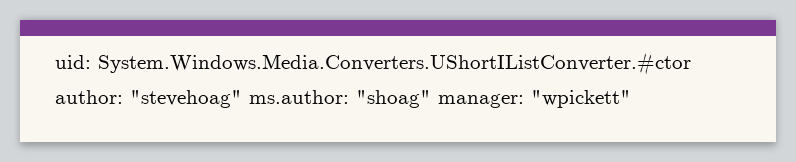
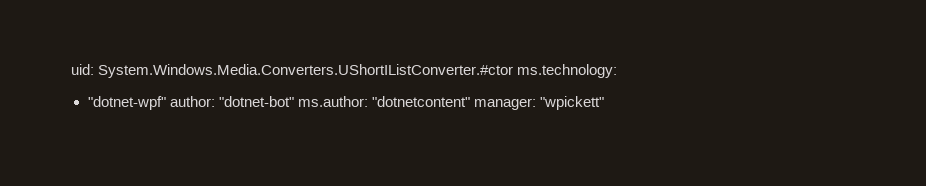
[55,90,431,108] author: "stevehoag" ms.author: "shoag" -> [517,64,618,78] [87,96,470,110] ms.technology: // "dotnet-wpf" author: "dotnet-bot" ms.author: "dotnetcontent"

